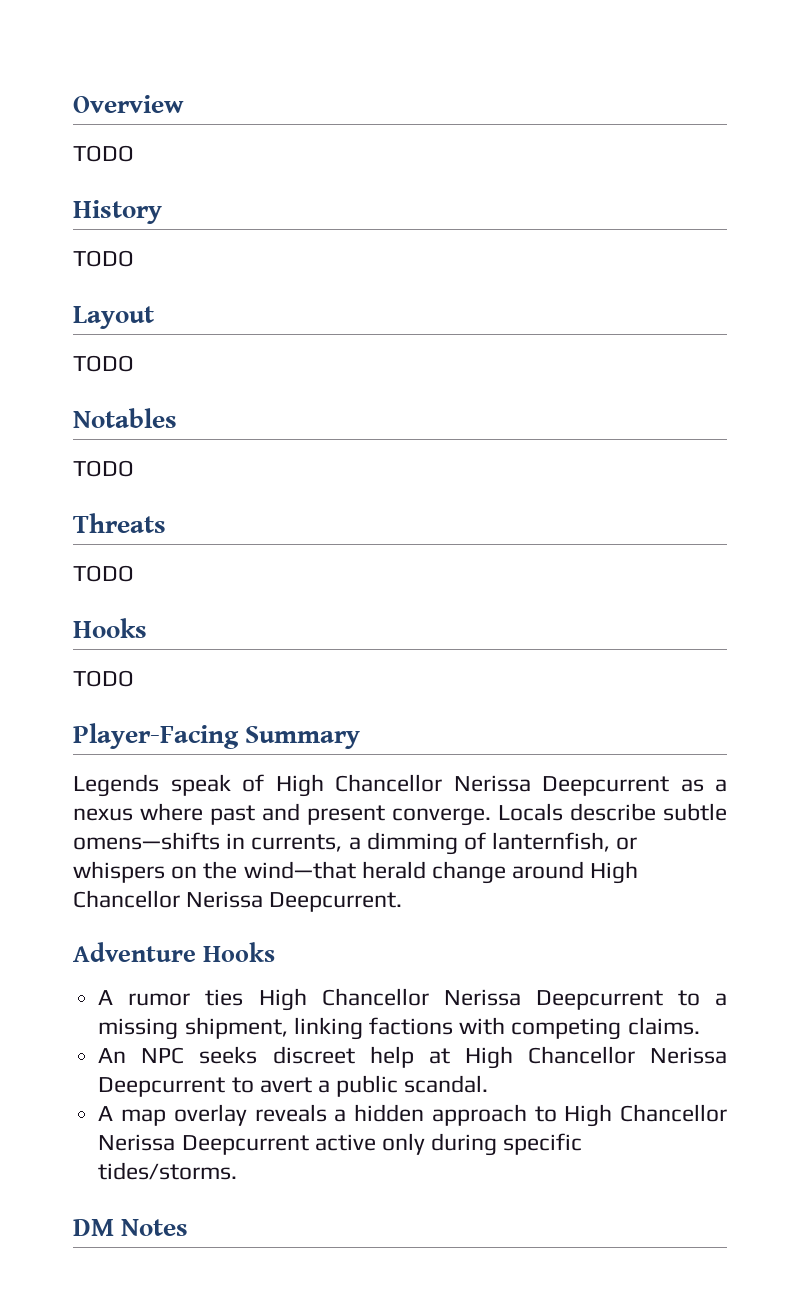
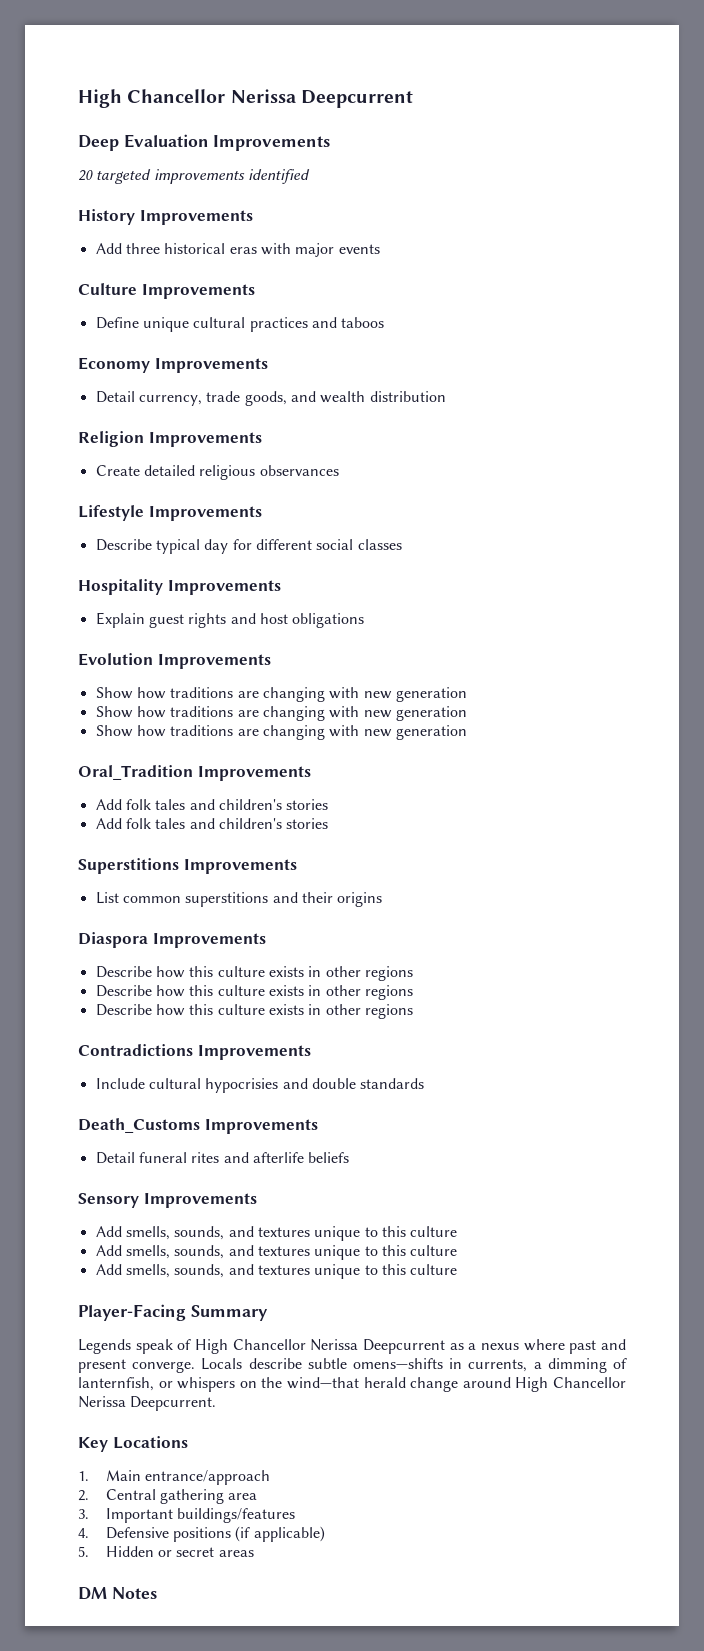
[73,95,184,113] [73,145,134,162] [73,200,162,224] [73,250,134,267] [73,306,154,329] [73,355,134,372] [73,408,177,428] [73,460,134,477] [73,513,166,533] [73,565,134,582] [73,618,147,638] [73,670,134,687] Overview // TODO // History // TODO // Layout // TODO // Notables // TODO // Threats // TODO // Hooks // TODO -> [78,89,413,108] [78,134,331,151] [78,169,310,184] [78,209,253,225] [95,243,380,257] [78,283,255,299] [95,317,385,332] [78,357,268,373] [95,391,446,406] [78,431,262,447] [95,465,339,480] [78,505,262,521] [95,539,402,554] [78,579,281,595] [95,612,365,628] [78,653,271,669] [95,687,467,702] [95,706,467,721] [95,725,467,740] [78,765,311,781] [95,799,329,810] [95,818,329,829] [78,858,297,874] [95,892,383,907] [78,932,266,948] [95,966,413,981] [95,985,413,1000] [95,1004,413,1019] [78,1044,311,1060] [95,1078,425,1093] [78,1118,318,1134] [95,1152,350,1164] [78,1193,257,1208] [95,1226,458,1241] [95,1245,458,1260] [95,1264,458,1279] High Chancellor Nerissa Deepcurrent // Deep Evaluation Improvements // 20 targeted improvements identified // History Improvements // Add three historical eras with major events // Culture Improvements // Define unique cultural practices and taboos // Economy Improvements // Detail currency, trade goods, and wealth distribution // Religion Improvements // Create detailed religious observances // Lifestyle Improvements // Describe typical day for different social classes // Hospitality Improvements // Explain guest rights and host obligations // Evolution Improvements // Show how traditions are changing with new generation // Show how traditions are changing with new generation // Show how traditions are changing with new generation // Oral_Tradition Improvements // Add folk tales and children's stories // Add folk tales and children's stories // Superstitions Improvements // List common superstitions and their origins // Diaspora Improvements // Describe how this culture exists in other regions // Describe how this culture exists in other regions // Describe how this culture exists in other regions // Contradictions Improvements // Include cultural hypocrisies and double standards // Death_Customs Improvements // Detail funeral rites and afterlife beliefs // Sensory Improvements // Add smells, sounds, and textures unique to this culture // Add smells, sounds, and textures unique to this culture // Add smells, sounds, and textures unique to this culture
[73,942,275,962] [98,988,727,1011] [98,1017,700,1040] [98,1046,727,1069] [98,1075,489,1097] [98,1104,727,1127] [98,1133,583,1156] [98,1162,238,1180] Adventure Hooks // A rumor ties High Chancellor Nerissa Deepcurrent to a missing shipment, linking factions with competing claims. // An NPC seeks discreet help at High Chancellor Nerissa Deepcurrent to avert a public scandal. // A map overlay reveals a hidden approach to High Chancellor Nerissa Deepcurrent active only during specific tides/storms. -> [78,1436,188,1452] [78,1470,271,1485] [78,1489,258,1504] [78,1508,296,1523] [78,1526,325,1542] [78,1546,254,1557] Key Locations // 1. Main entrance/approach // 2. Central gathering area // 3. Important buildings/features // 4. Defensive positions (if applicable) // 5. Hidden or secret areas

